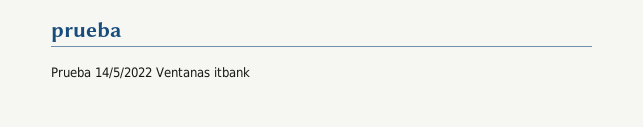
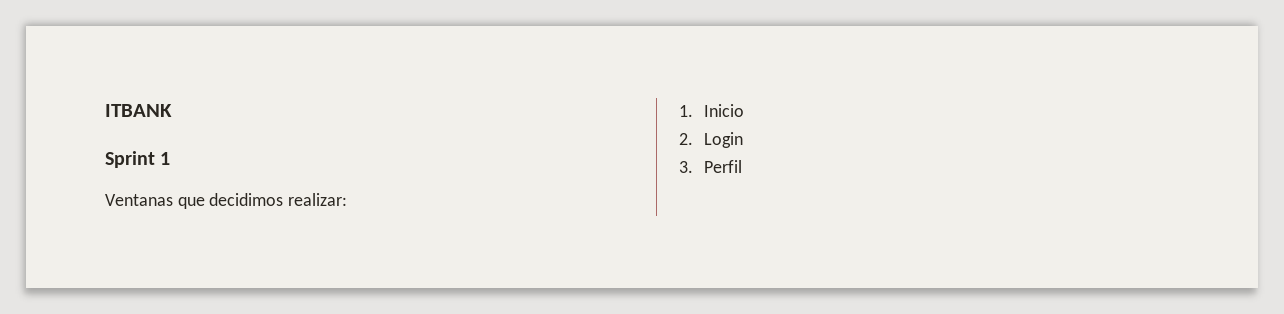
[51,22,122,42] [51,67,250,79] prueba // Prueba 14/5/2022 Ventanas itbank -> [105,104,172,117] [105,151,171,168] [105,193,348,209] [679,104,744,117] [679,132,743,148] [679,160,742,173] ITBANK // Sprint 1 // Ventanas que decidimos realizar: // 1. Inicio // 2. Login // 3. Perfil

